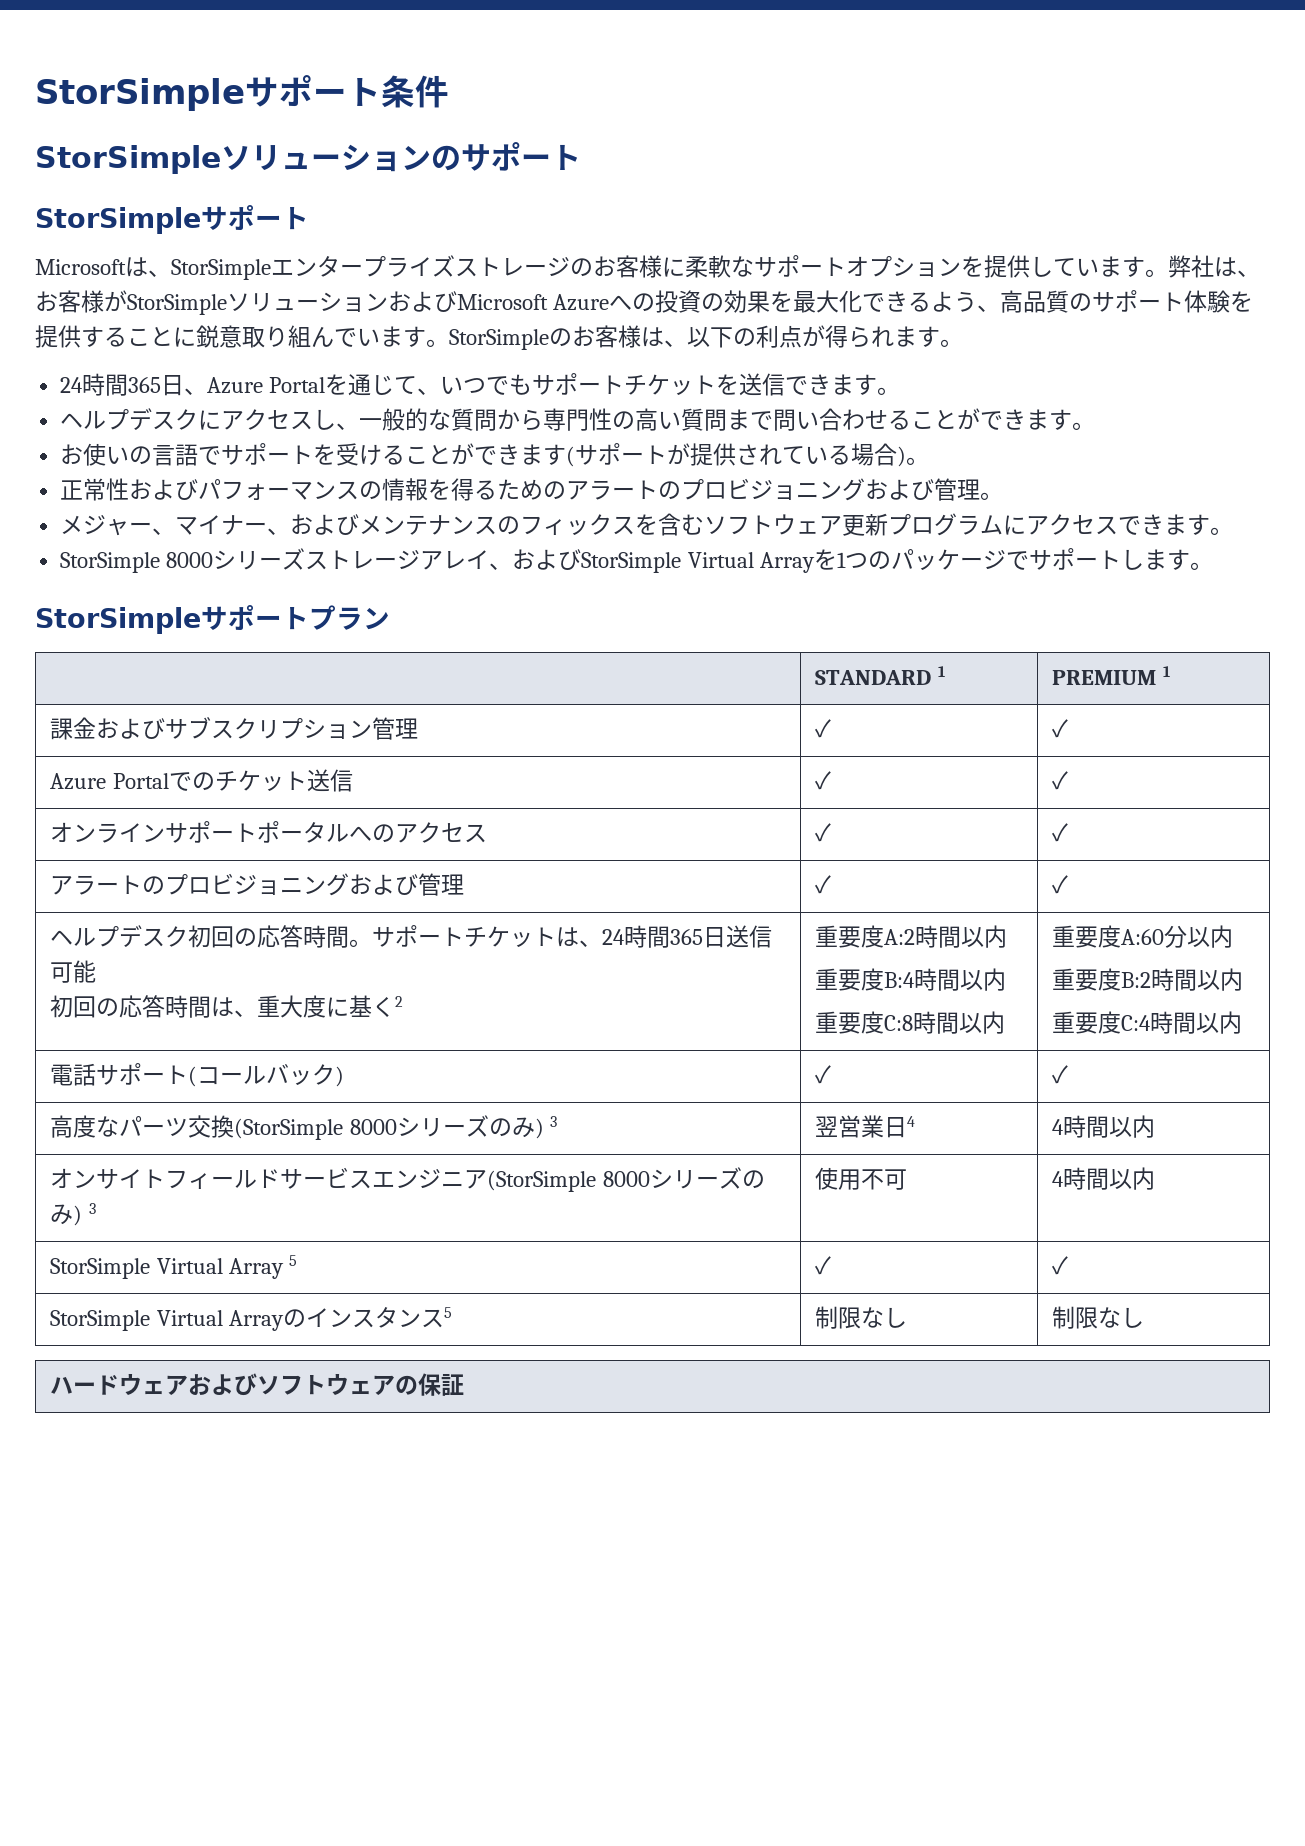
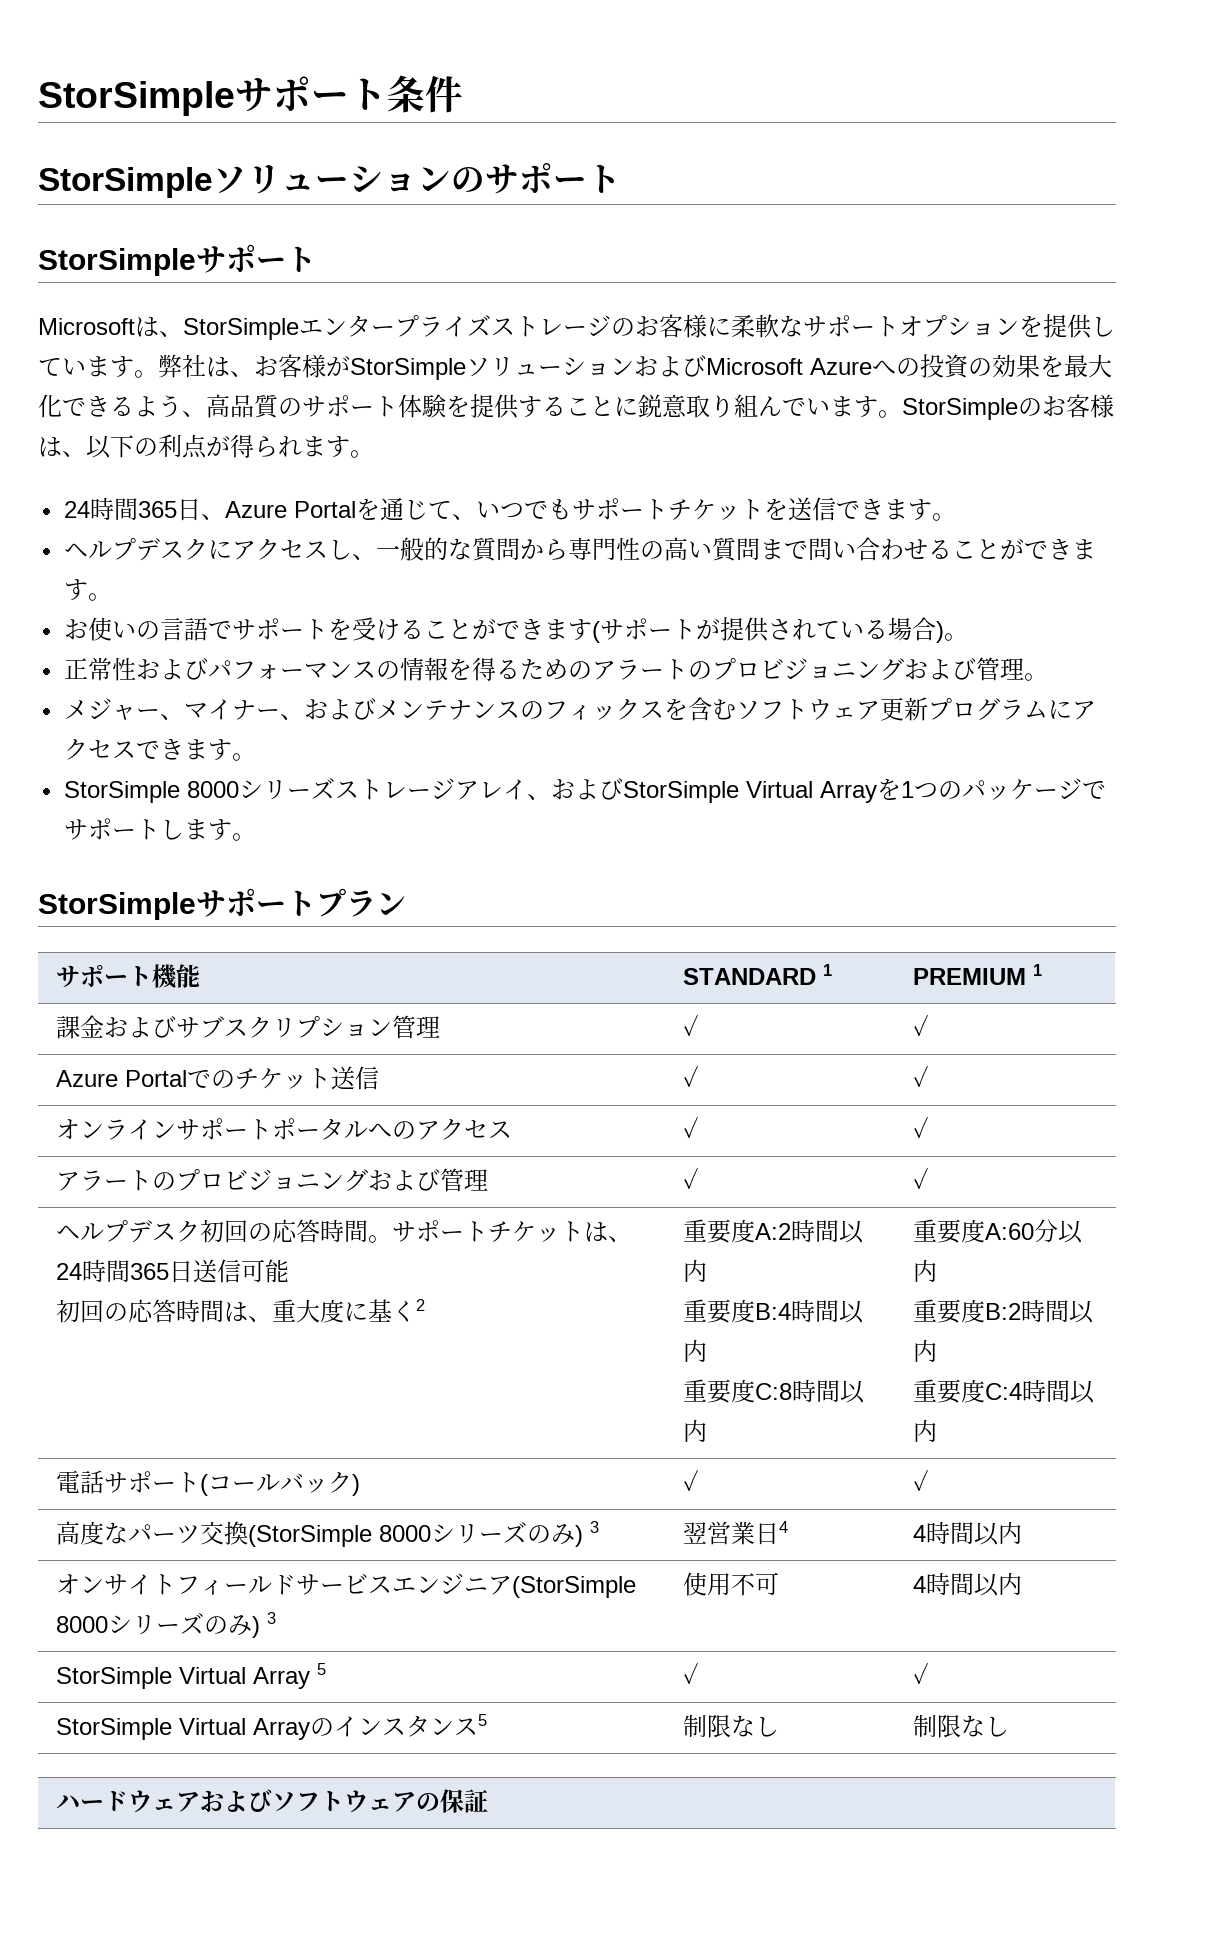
(390, 619) none -> [55,964,200,989] サポート機能

